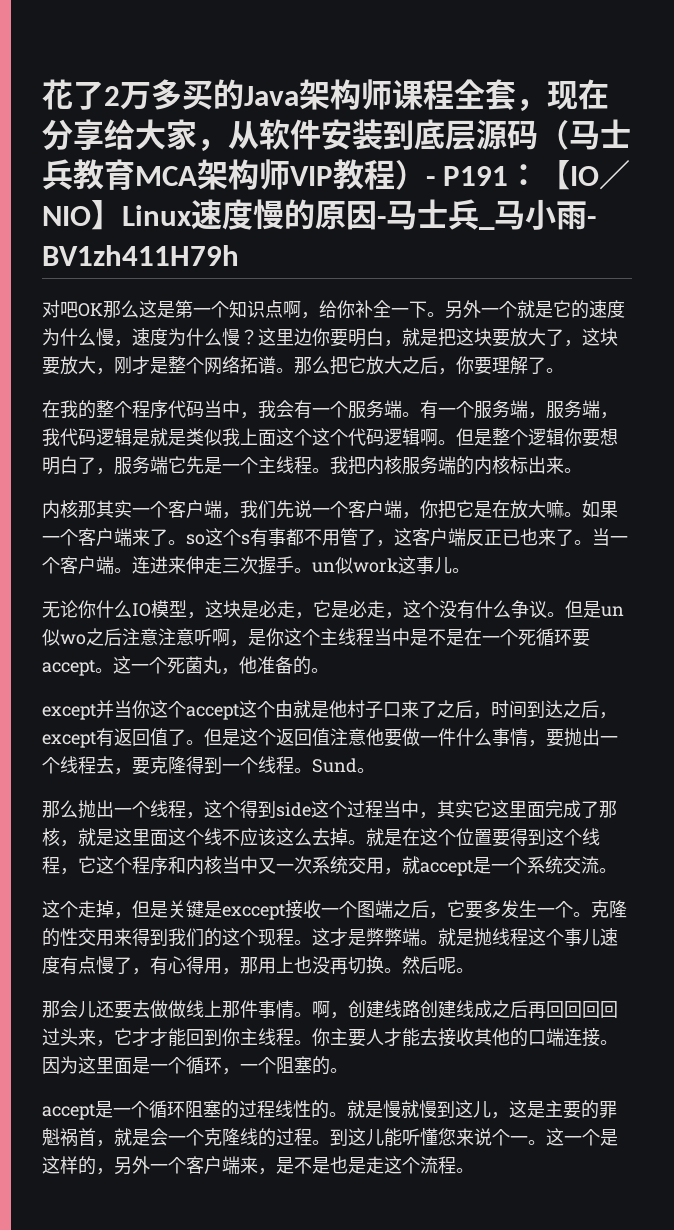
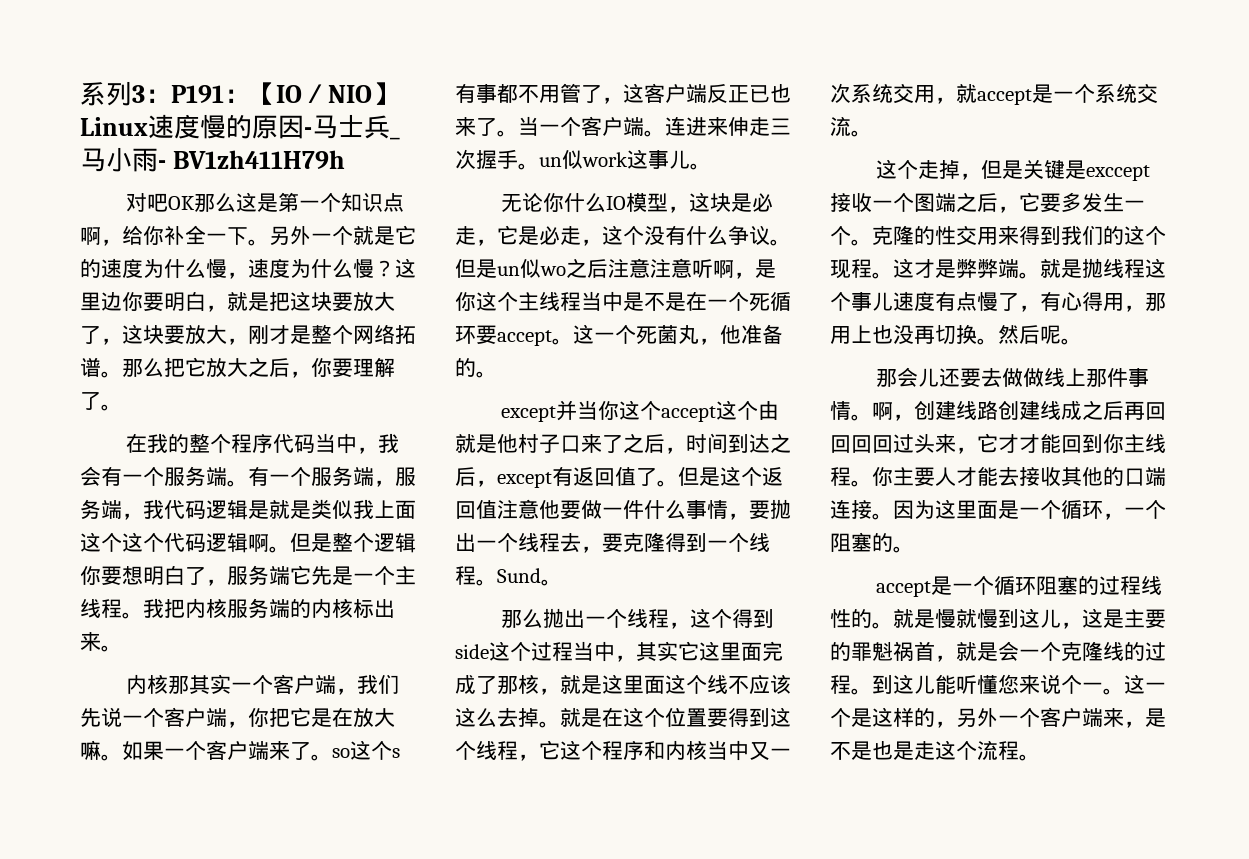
[42,79,609,112] [42,119,631,152] [42,159,435,190] 花了2万多买的Java架构师课程全套，现在分享给大家，从软件安装到底层源码（马士兵教育MCA架构师VIP教程）- -> [80,81,171,106] 系列3：

